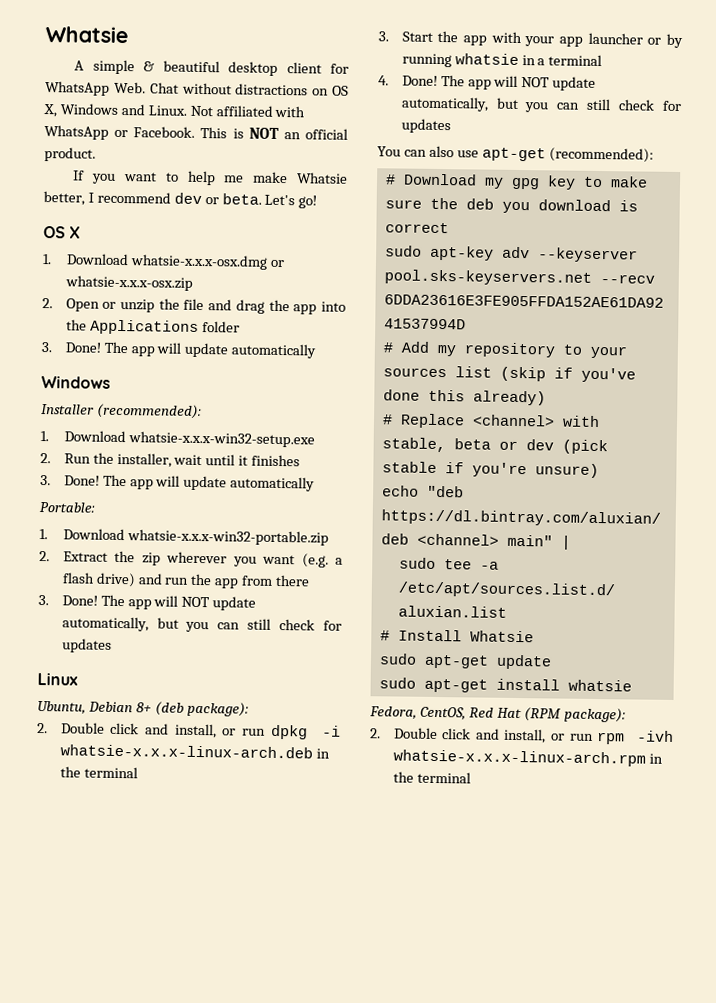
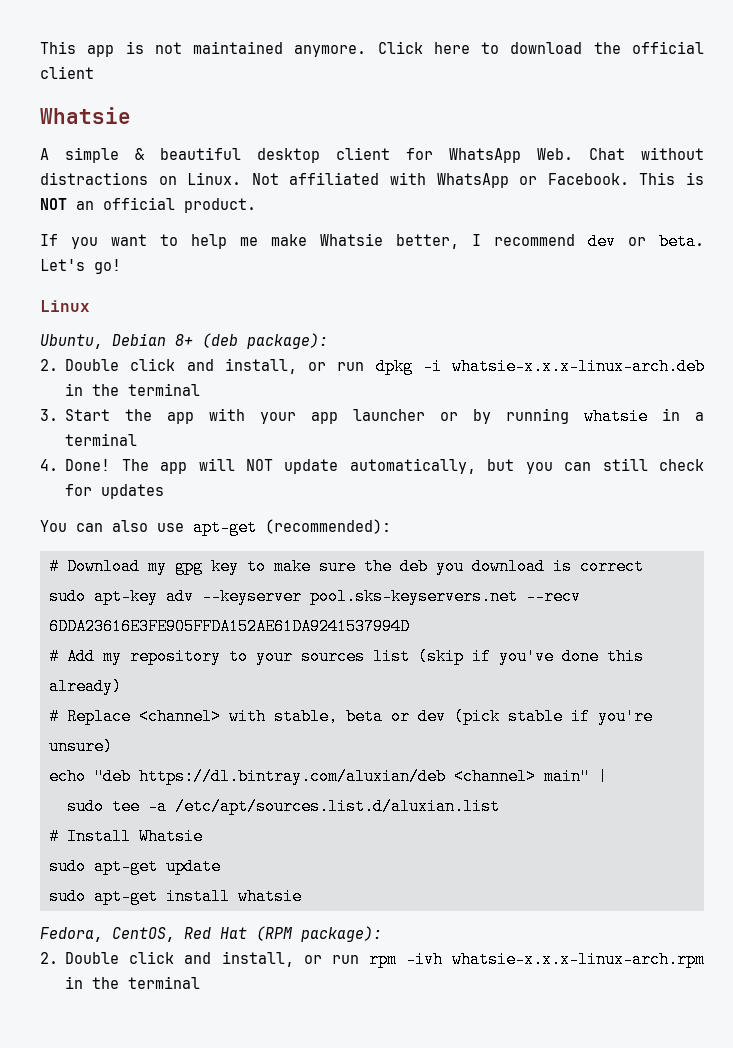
(45, 35) none -> [40,41,704,57] [40,66,94,79] This app is not maintained anymore. Click here to download the official client //
[332,85,349,96] [43,103,145,118] OS X, Windows and -> (177, 180) none
[43,226,81,239] [42,253,285,270] [64,275,193,291] [42,298,346,315] [65,319,240,335] [41,341,317,359] [41,376,111,389] [41,403,202,420] [40,430,315,448] [40,452,301,468] [40,474,316,492] [39,502,95,513] [39,528,329,546] [39,550,343,568] [61,572,311,589] [38,594,257,611] [61,616,342,633] [61,638,112,653] // OS X // 1. Download whatsie-x.x.x-osx.dmg or whatsie-x.x.x-osx.zip // 2. Open or unzip the file and drag the app into the Applications folder // 3. Done! The app will update automatically // Windows // Installer (recommended): // 1. Download whatsie-x.x.x-win32-setup.exe // 2. Run the installer, wait until it finishes // 3. Done! The app will update automatically // Portable: // 1. Download whatsie-x.x.x-win32-portable.zip // 2. Extract the zip wherever you want (e.g. a flash drive) and run the app from there // 3. Done! The app will NOT update automatically, but you can still check for updates -> (121, 266) none

